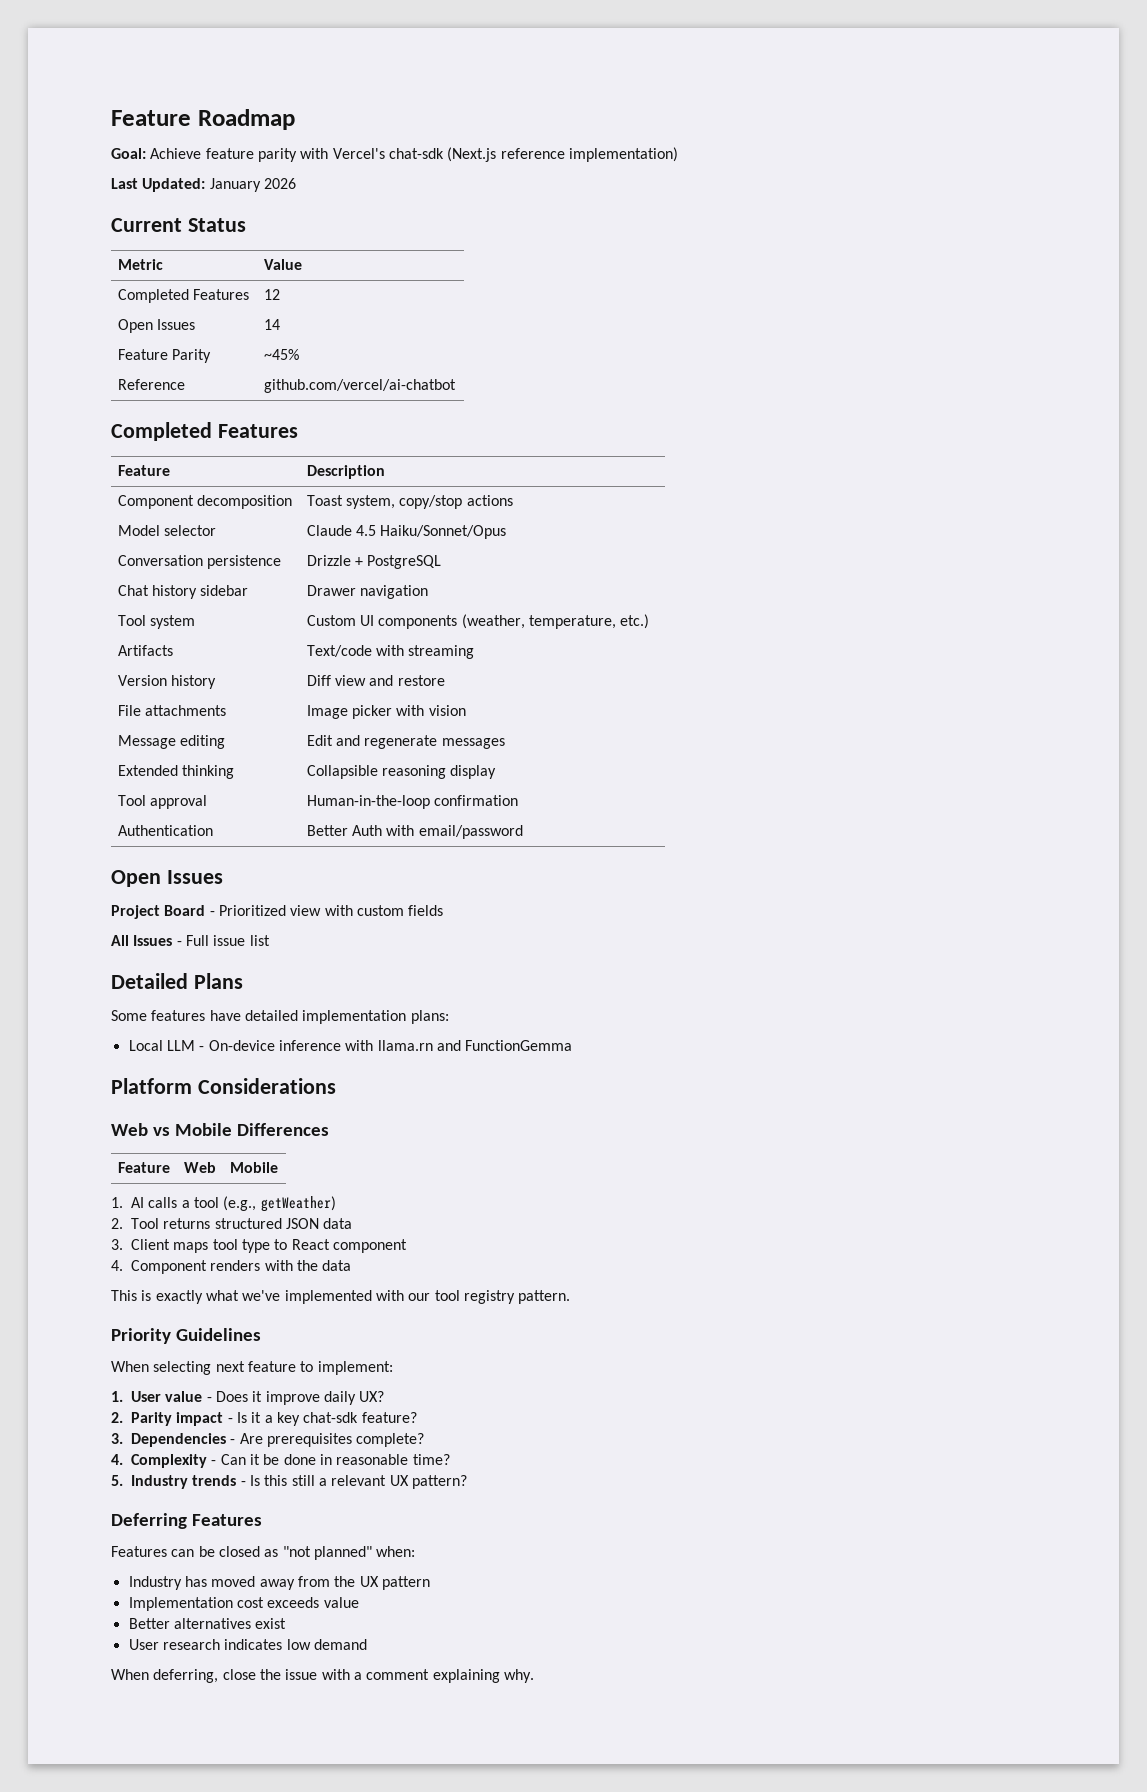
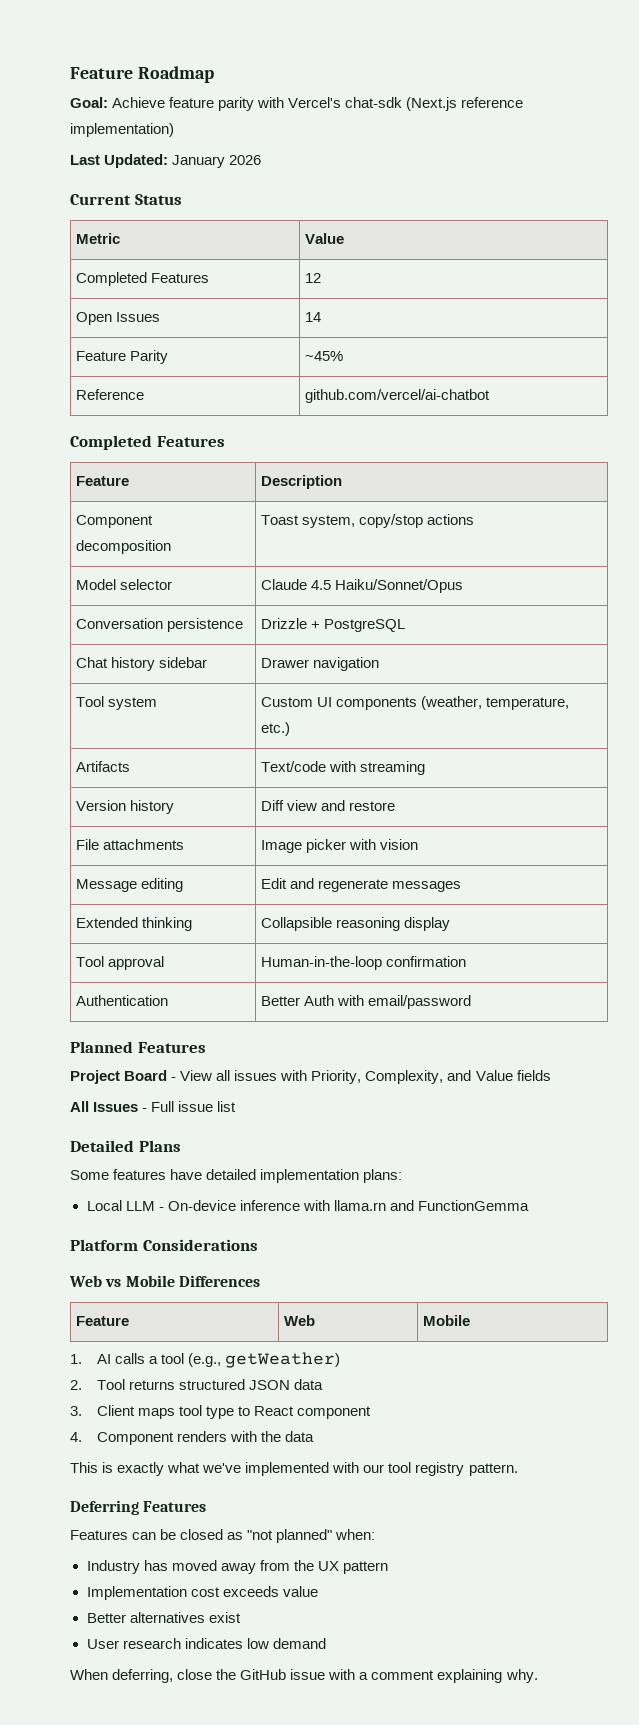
[111,870,223,887] Open Issues -> [70,1041,206,1053] Planned Features
[218,905,404,916] Prioritized view with custom -> [180,1070,513,1084] View all issues with Priority, Complexity, and Value
[111,1328,261,1344] [111,1361,393,1375] [111,1391,385,1405] [111,1412,417,1426] [111,1433,425,1447] [111,1454,450,1468] [111,1475,467,1489] // Priority Guidelines // When selecting next feature to implement: // 1. User value - Does it improve daily UX? // 2. Parity impact - Is it a key chat-sdk feature? // 3. Dependencies - Are prerequisites complete? // 4. Complexity - Can it be done in reasonable time? // 5. Industry trends - Is this still a relevant UX pattern? -> (518, 1469) none
(281, 1674) none -> [240,1669,287,1680] GitHub

